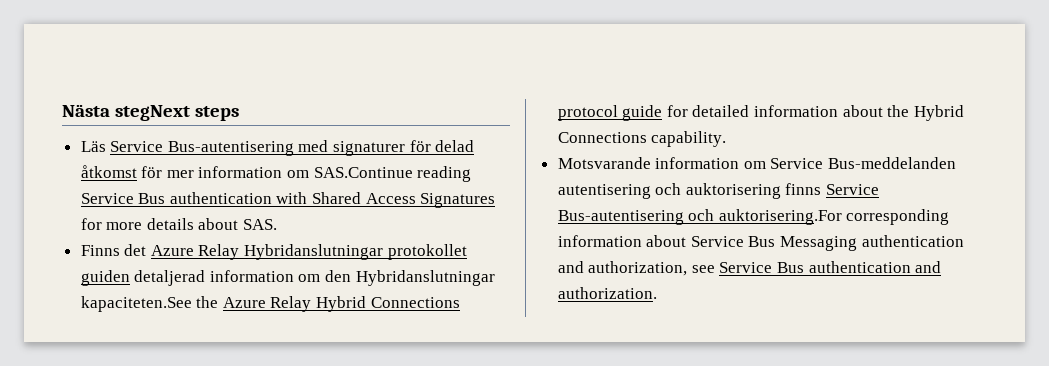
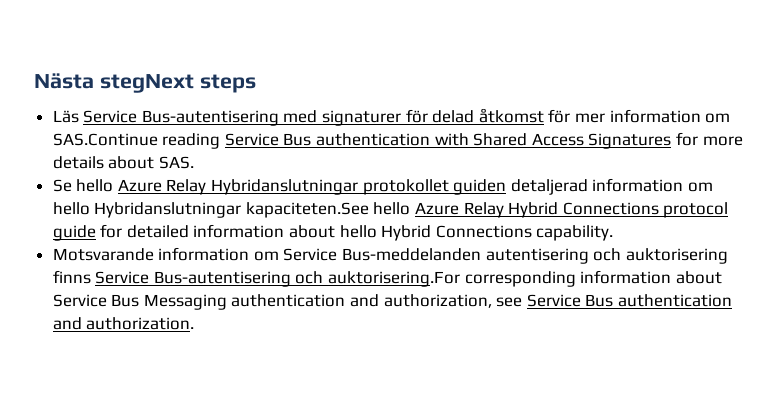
[80,244,147,256] Finns det -> [52,179,114,192] Se hello
[325,270,352,282] den -> [52,202,90,215] hello
[196,296,219,308] the -> [373,202,411,215] hello
[887,105,910,117] the -> [339,225,377,238] hello

